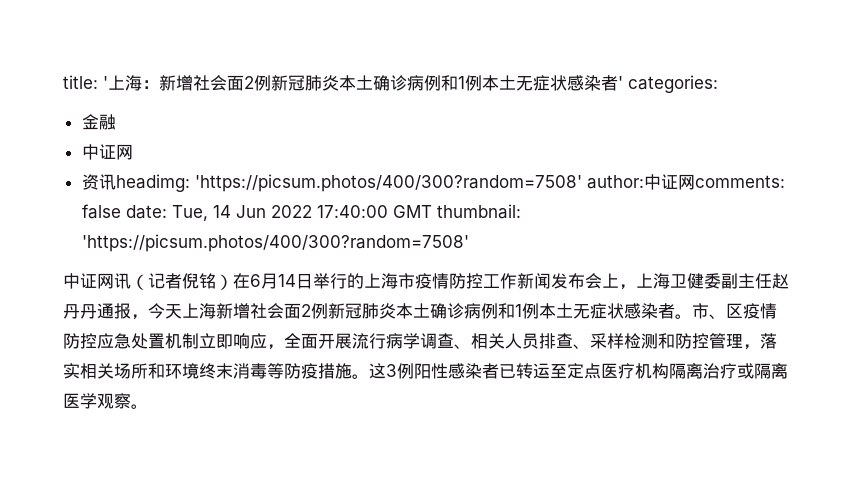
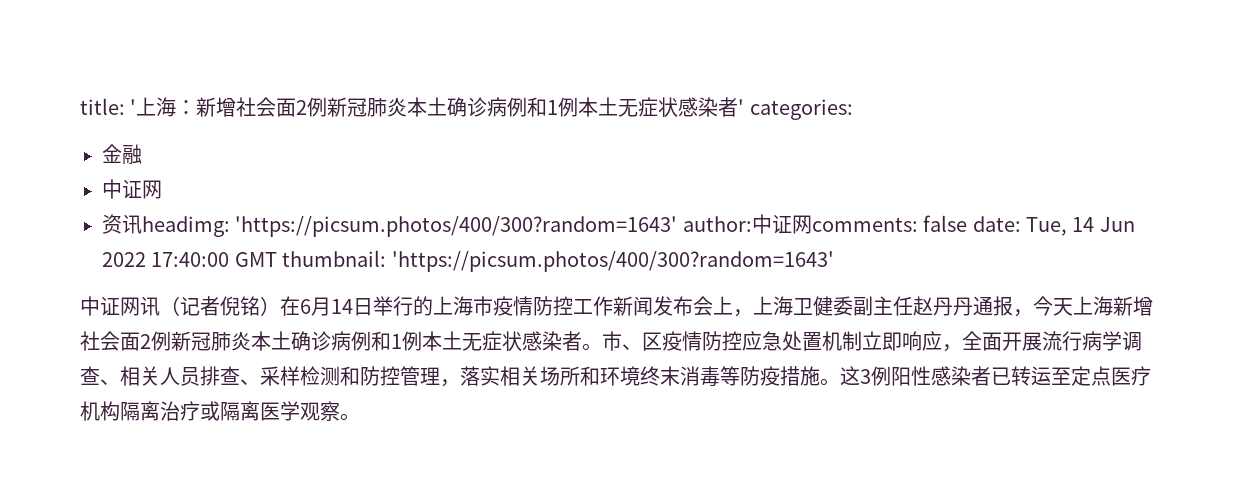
[194,174,582,192] 'https://picsum.photos/400/300?random=7508' -> [235,216,678,237] 'https://picsum.photos/400/300?random=1643'
[81,234,469,252] 'https://picsum.photos/400/300?random=7508' -> [391,251,834,272] 'https://picsum.photos/400/300?random=1643'

